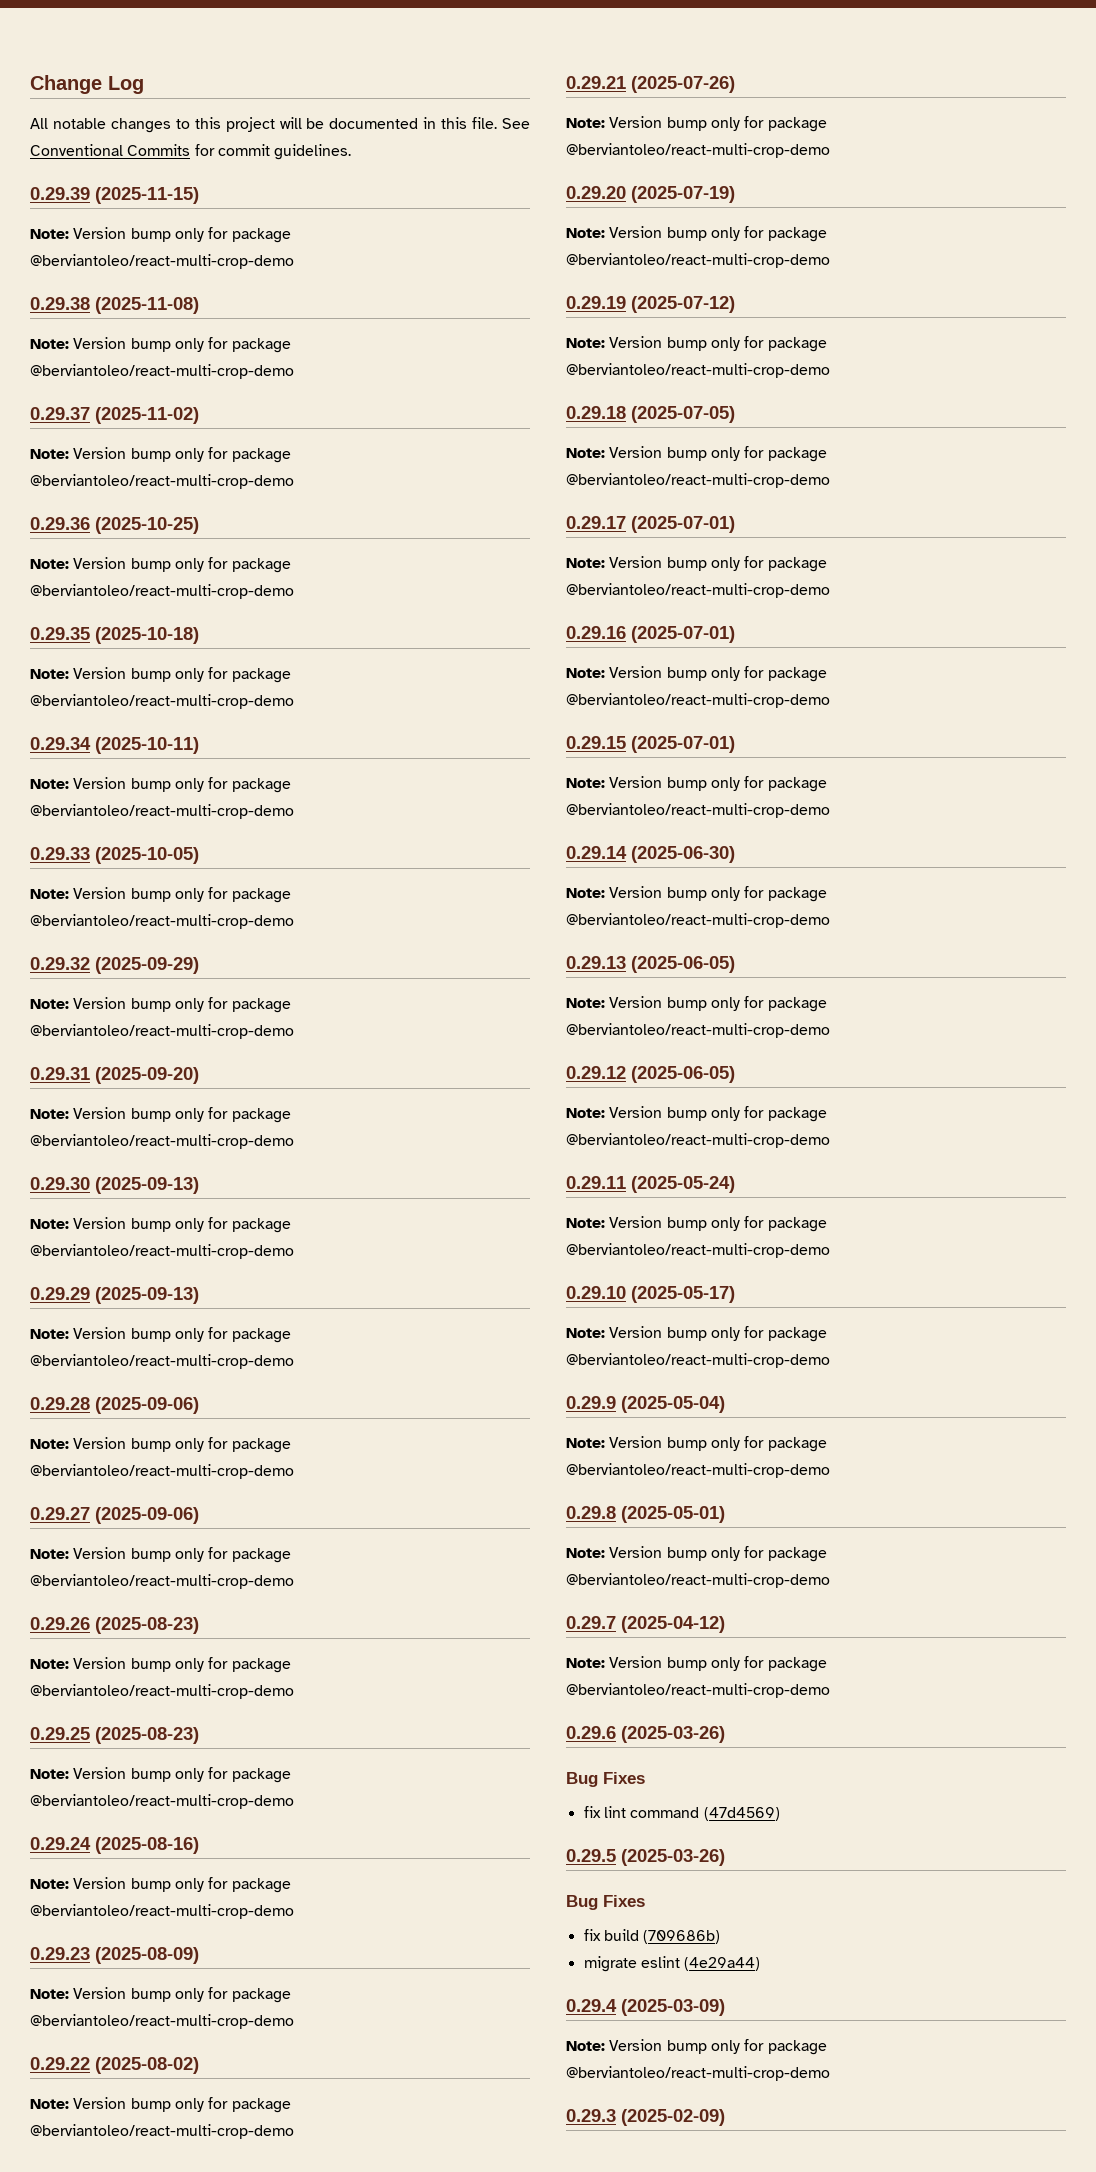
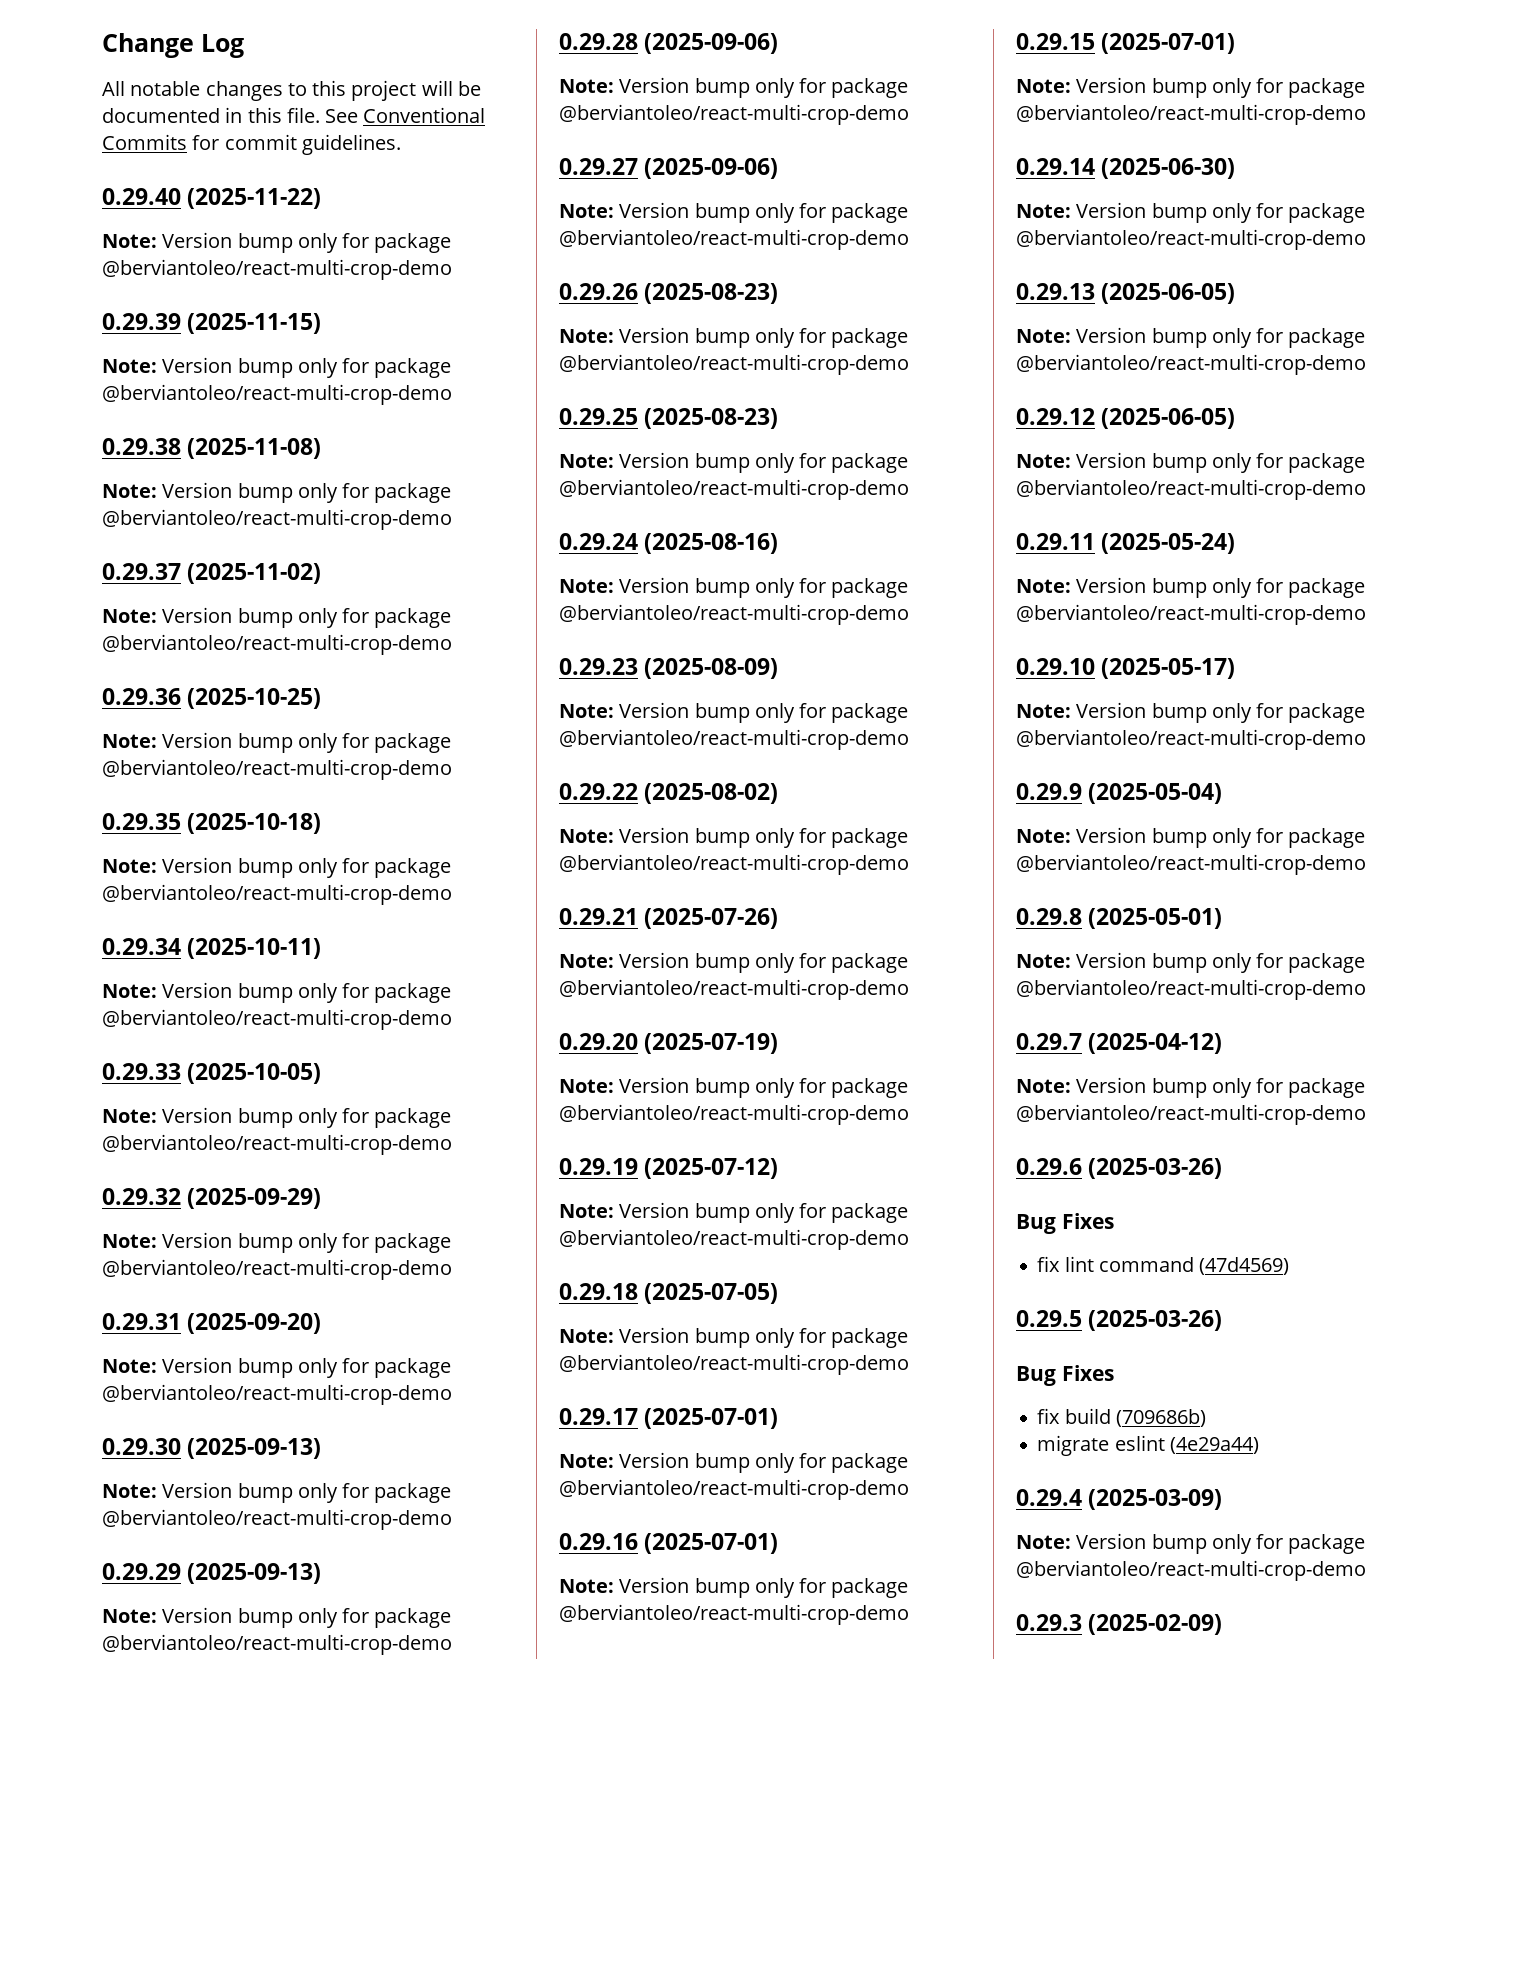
(352, 152) none -> [102,188,322,209] [102,232,452,253] [102,259,452,280] // 0.29.40 (2025-11-22) // Note: Version bump only for package @berviantoleo/react-multi-crop-demo

